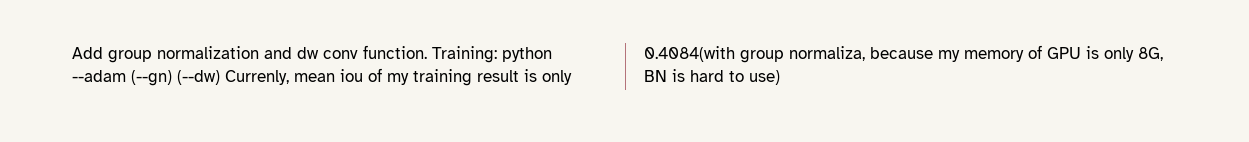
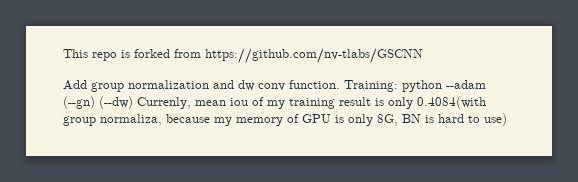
(72, 53) none -> [63,48,423,64] This repo is forked from https://github.com/nv-tlabs/GSCNN //

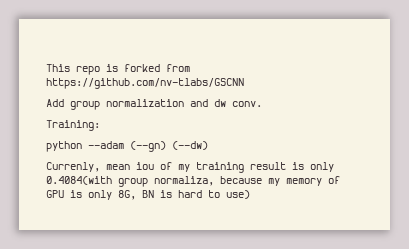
[258,80,340,91] conv function. -> [232,101,262,107] conv. //
(398, 86) none -> (100, 125) //
(133, 102) none -> (208, 145) //

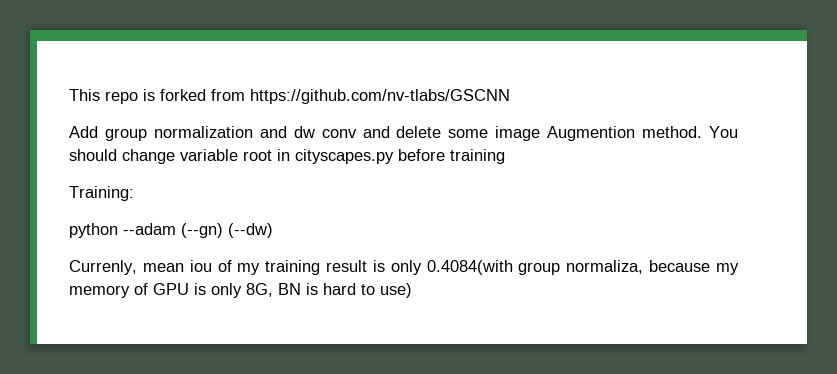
[232,101,262,107] conv. -> [321,126,738,141] [69,149,505,164] conv and delete some image Augmention method. You should change variable root in cityscapes.py before training

